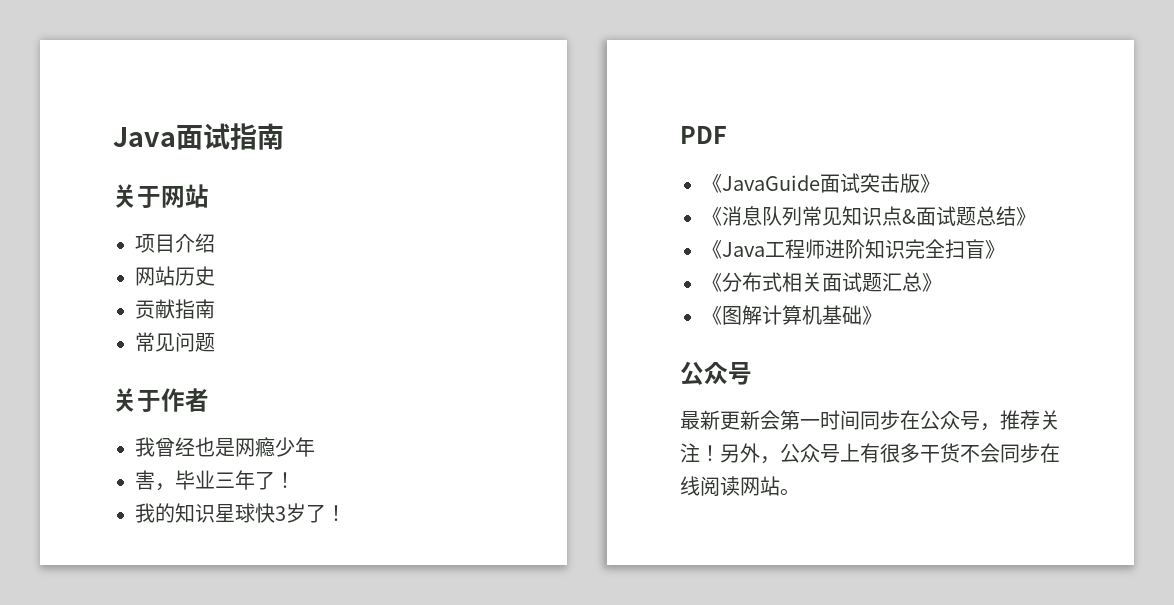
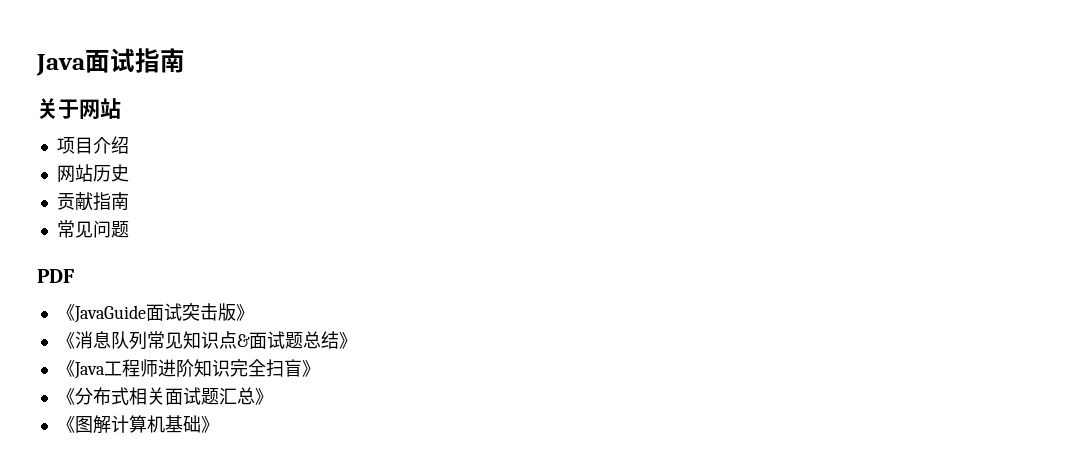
[113,388,209,412] [135,437,315,457] [135,470,295,491] [135,503,346,523] // 关于作者 // 我曾经也是网瘾少年 // 害，毕业三年了！ // 我的知识星球快3岁了！ -> (129, 229) none
[680,361,752,385] [680,410,1060,431] [680,443,1060,464] [680,476,800,496] // 公众号 // 最新更新会第一时间同步在公众号，推荐关注！另外，公众号上有很多干货不会同步在线阅读网站。 -> (219, 424) none

